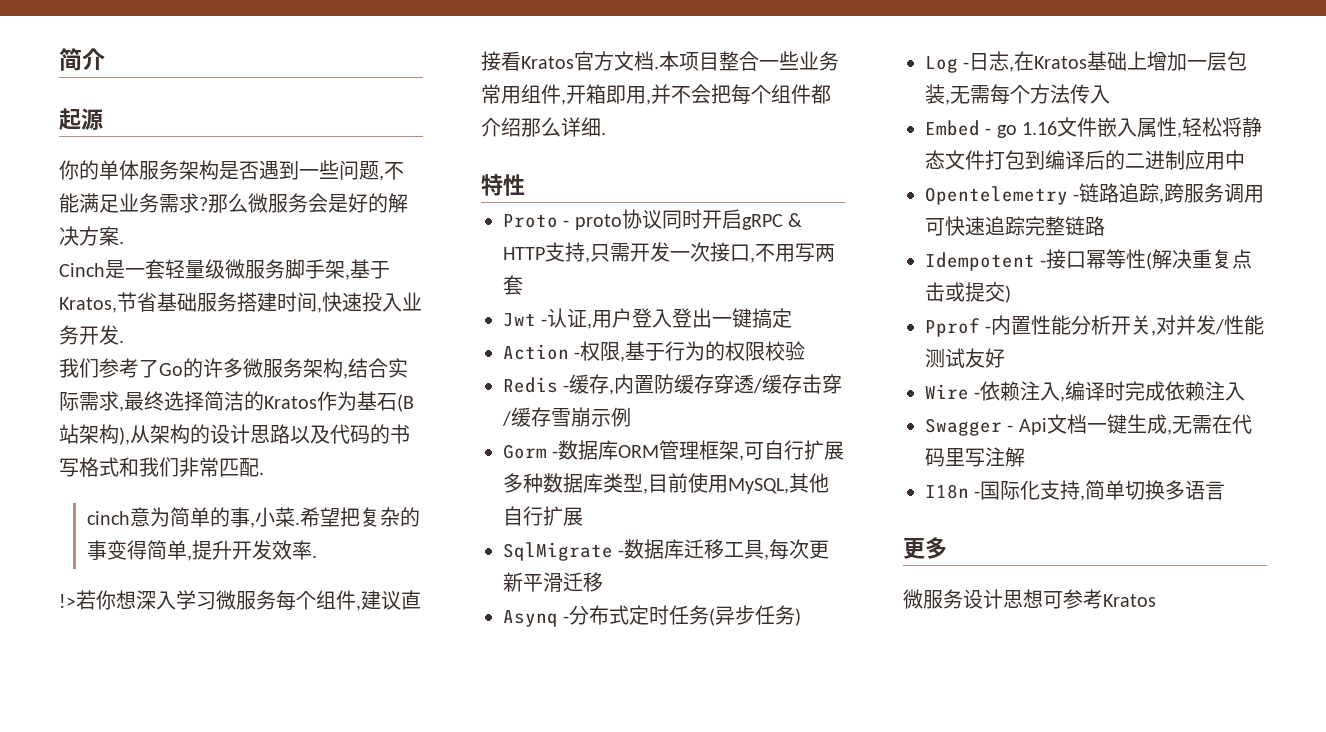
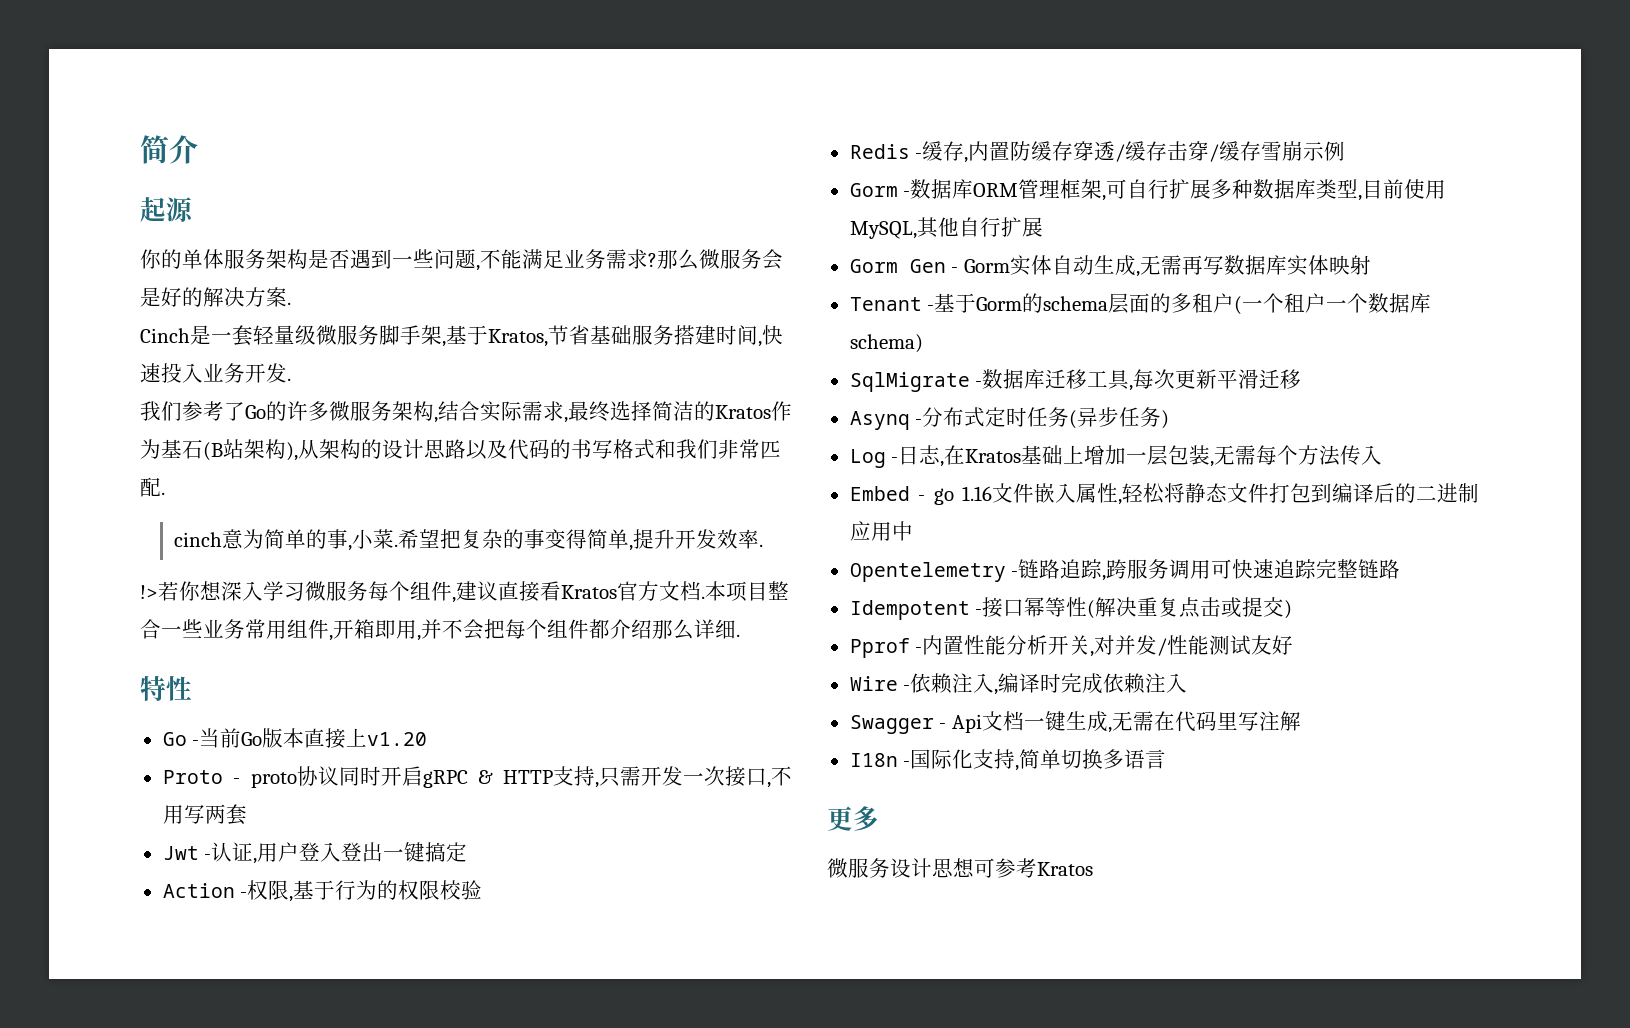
(525, 185) none -> [162,728,428,749] // Go -当前Go版本直接上v1.20
(583, 516) none -> [849,255,1371,277] [849,293,1432,315] [849,334,923,353] // Gorm Gen - Gorm实体自动生成,无需再写数据库实体映射 // Tenant -基于Gorm的schema层面的多租户(一个租户一个数据库schema)

